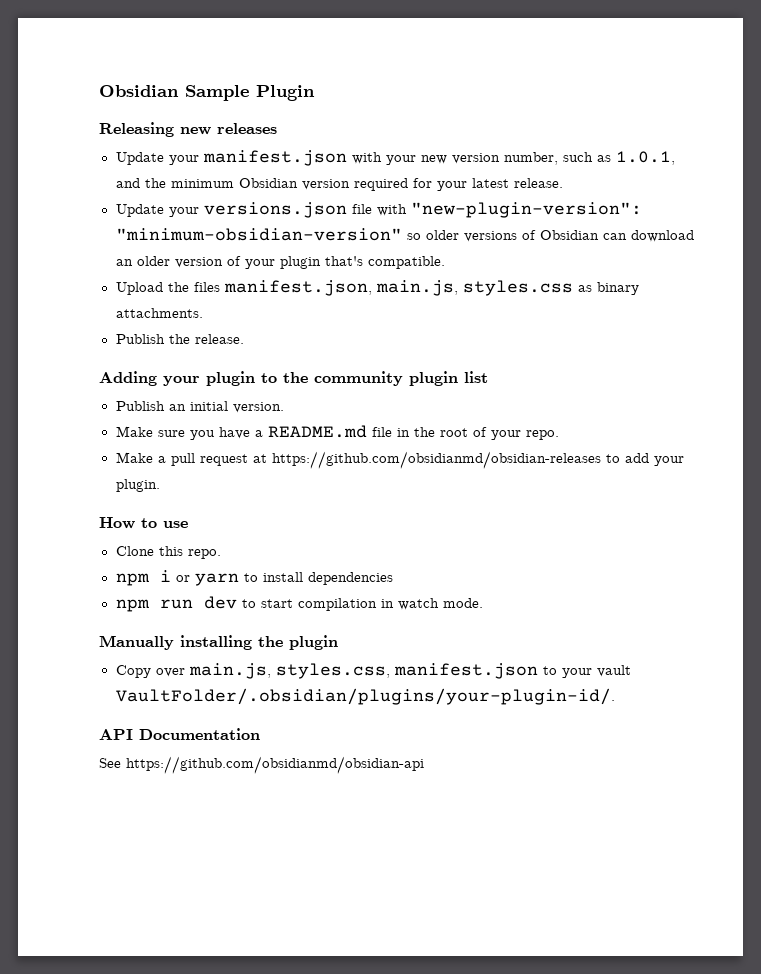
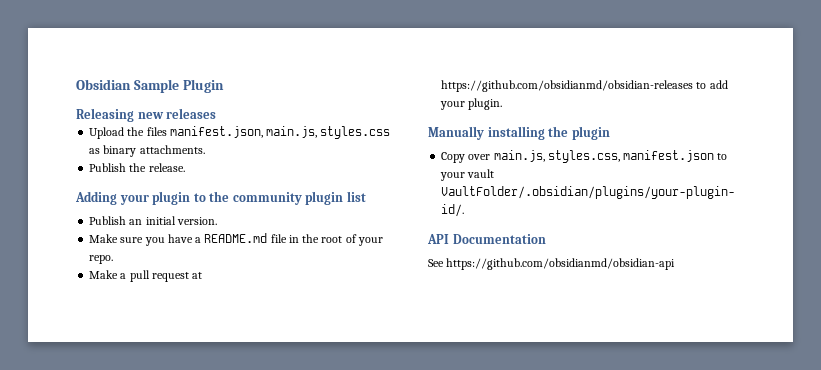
[115,150,675,166] [115,178,563,191] [115,202,642,218] [115,228,694,242] [115,256,445,269] // Update your manifest.json with your new version number, such as 1.0.1, and the minimum Obsidian version required for your latest release. // Update your versions.json file with "new-plugin-version": "minimum-obsidian-version" so older versions of Obsidian can download an older version of your plugin that's compatible. -> (217, 113) none
[99,517,188,529] [115,546,221,559] [115,570,393,586] [115,596,483,612] // How to use // Clone this repo. // npm i or yarn to install dependencies // npm run dev to start compilation in watch mode. -> (503, 104) none

